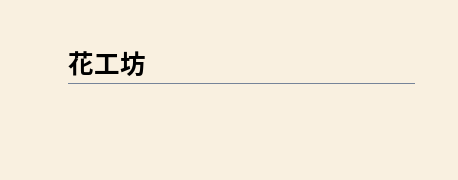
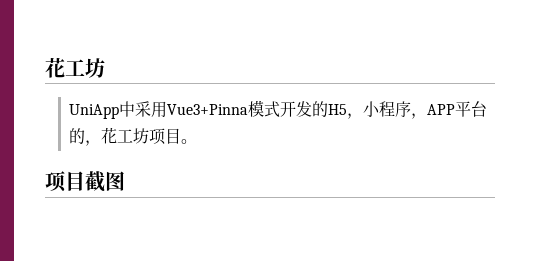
[68,51,146,77] 花工坊 -> [45,57,105,78] [69,100,488,119] [69,127,198,146] [45,171,125,192] 花工坊 // UniApp中采用Vue3+Pinna模式开发的H5，小程序，APP平台的，花工坊项目。 // 项目截图

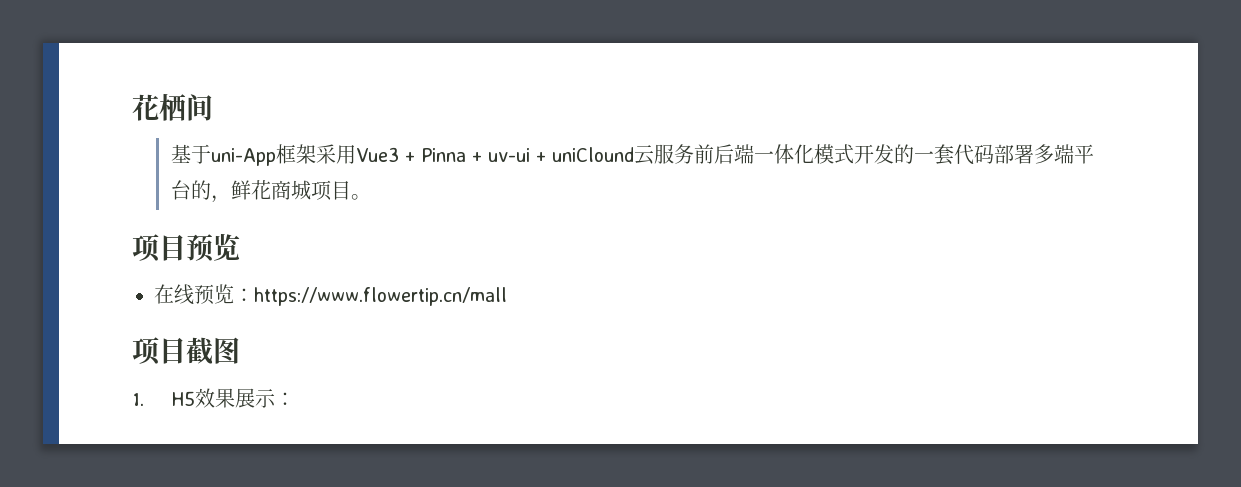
[45,57,105,78] [69,100,488,119] [69,127,198,146] [45,171,125,192] 花工坊 // UniApp中采用Vue3+Pinna模式开发的H5，小程序，APP平台的，花工坊项目。 // 项目截图 -> [132,93,213,121] [170,144,1094,166] [170,180,371,203] [132,233,240,262] [154,284,507,306] [132,337,240,365] [132,388,295,408] 花栖间 // 基于uni-App框架采用Vue3 + Pinna + uv-ui + uniClound云服务前后端一体化模式开发的一套代码部署多端平台的，鲜花商城项目。 // 项目预览 // 在线预览：https://www.flowertip.cn/mall // 项目截图 // 1. H5效果展示：

